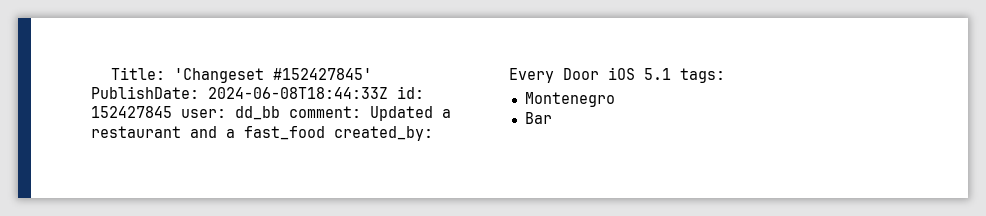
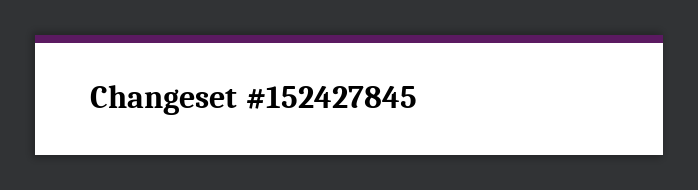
[110,67,372,83] [91,86,424,99] [91,106,451,121] [91,126,433,141] [509,67,725,83] [524,92,615,107] [524,112,552,124] Title: 'Changeset #152427845' PublishDate: 2024-06-08T18:44:33Z id: 152427845 user: dd_bb comment: Updated a restaurant and a fast_food created_by: Every Door iOS 5.1 tags: // Montenegro // Bar -> [90,85,417,115] Changeset #152427845

